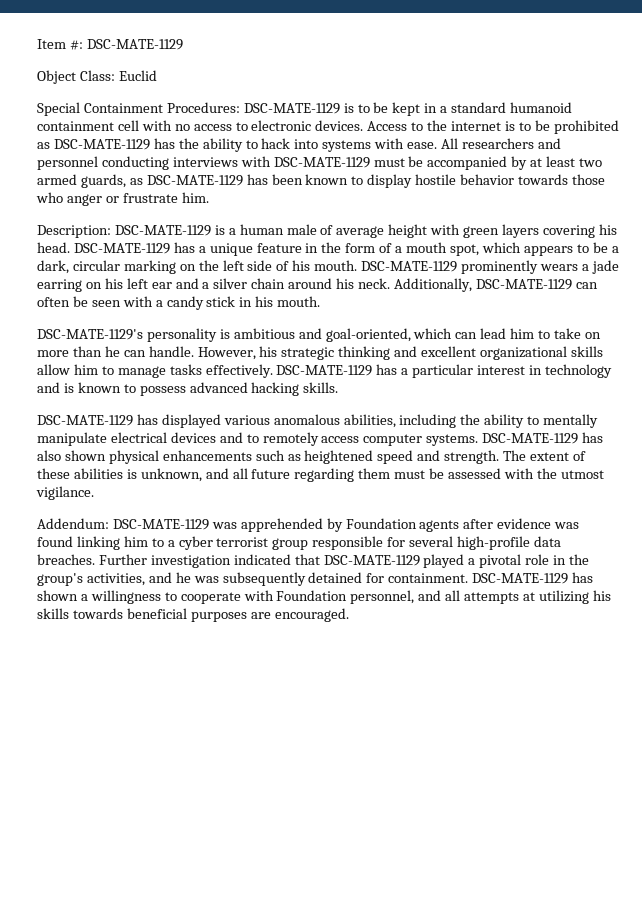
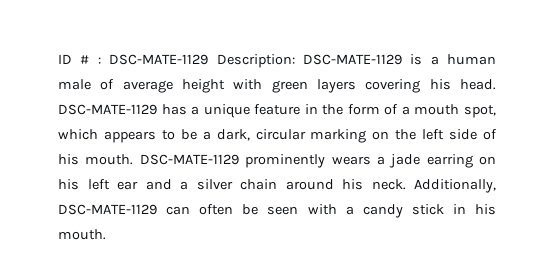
[37,39,183,50] [37,70,157,84] [37,102,573,116] [37,120,619,134] [37,138,561,152] [37,156,603,170] [37,174,605,188] [36,192,209,206] Item #: DSC-MATE-1129 // Object Class: Euclid // Special Containment Procedures: DSC-MATE-1129 is to be kept in a standard humanoid containment cell with no access to electronic devices. Access to the internet is to be prohibited as DSC-MATE-1129 has the ability to hack into systems with ease. All researchers and personnel conducting interviews with DSC-MATE-1129 must be accompanied by at least two armed guards, as DSC-MATE-1129 has been known to display hostile behavior towards those who anger or frustrate him. // -> [58,54,209,65] ID # : DSC-MATE-1129
[37,328,601,342] [37,346,603,360] [37,364,612,378] [37,382,339,396] [37,414,599,428] [37,432,604,446] [37,450,586,464] [37,468,604,482] [36,486,94,500] [37,518,580,532] [37,536,561,550] [37,554,590,568] [37,572,594,586] [37,590,611,604] [37,608,349,622] // DSC-MATE-1129's personality is ambitious and goal-oriented, which can lead him to take on more than he can handle. However, his strategic thinking and excellent organizational skills allow him to manage tasks effectively. DSC-MATE-1129 has a particular interest in technology and is known to possess advanced hacking skills. // DSC-MATE-1129 has displayed various anomalous abilities, including the ability to mentally manipulate electrical devices and to remotely access computer systems. DSC-MATE-1129 has also shown physical enhancements such as heightened speed and strength. The extent of these abilities is unknown, and all future regarding them must be assessed with the utmost vigilance. // Addendum: DSC-MATE-1129 was apprehended by Foundation agents after evidence was found linking him to a cyber terrorist group responsible for several high-profile data breaches. Further investigation indicated that DSC-MATE-1129 played a pivotal role in the group's activities, and he was subsequently detained for containment. DSC-MATE-1129 has shown a willingness to cooperate with Foundation personnel, and all attempts at utilizing his skills towards beneficial purposes are encouraged. -> (106, 234) none

